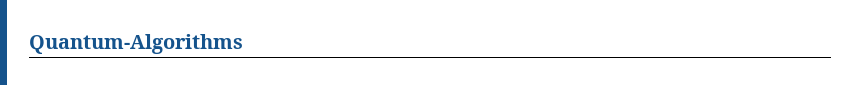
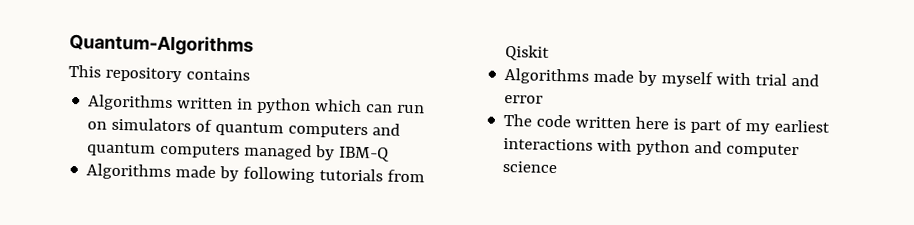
(243, 44) none -> [68,64,250,83] [87,94,426,114] [87,117,401,139] [87,142,391,162] [86,163,426,184] [505,44,551,61] [504,67,820,88] [504,94,544,104] [503,113,831,135] [503,137,800,159] [502,160,558,174] // This repository contains // Algorithms written in python which can run on simulators of quantum computers and quantum computers managed by IBM-Q // Algorithms made by following tutorials from Qiskit // Algorithms made by myself with trial and error // The code written here is part of my earliest interactions with python and computer science

